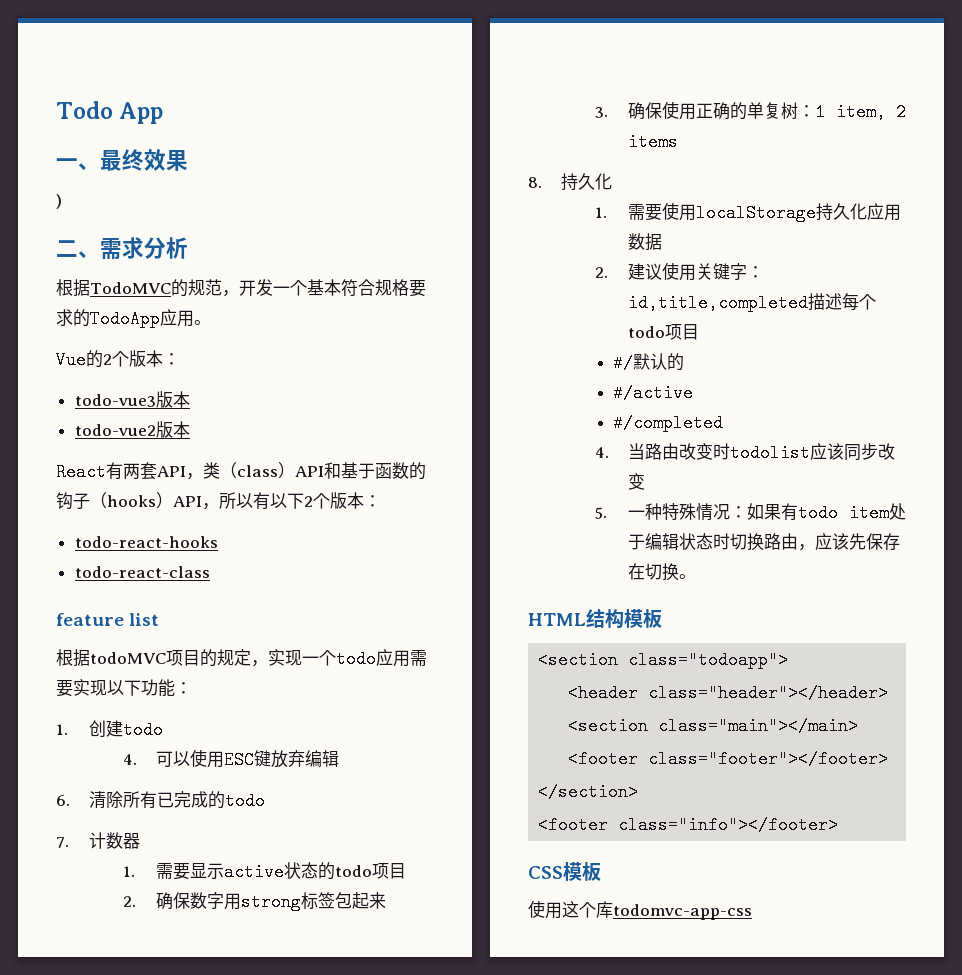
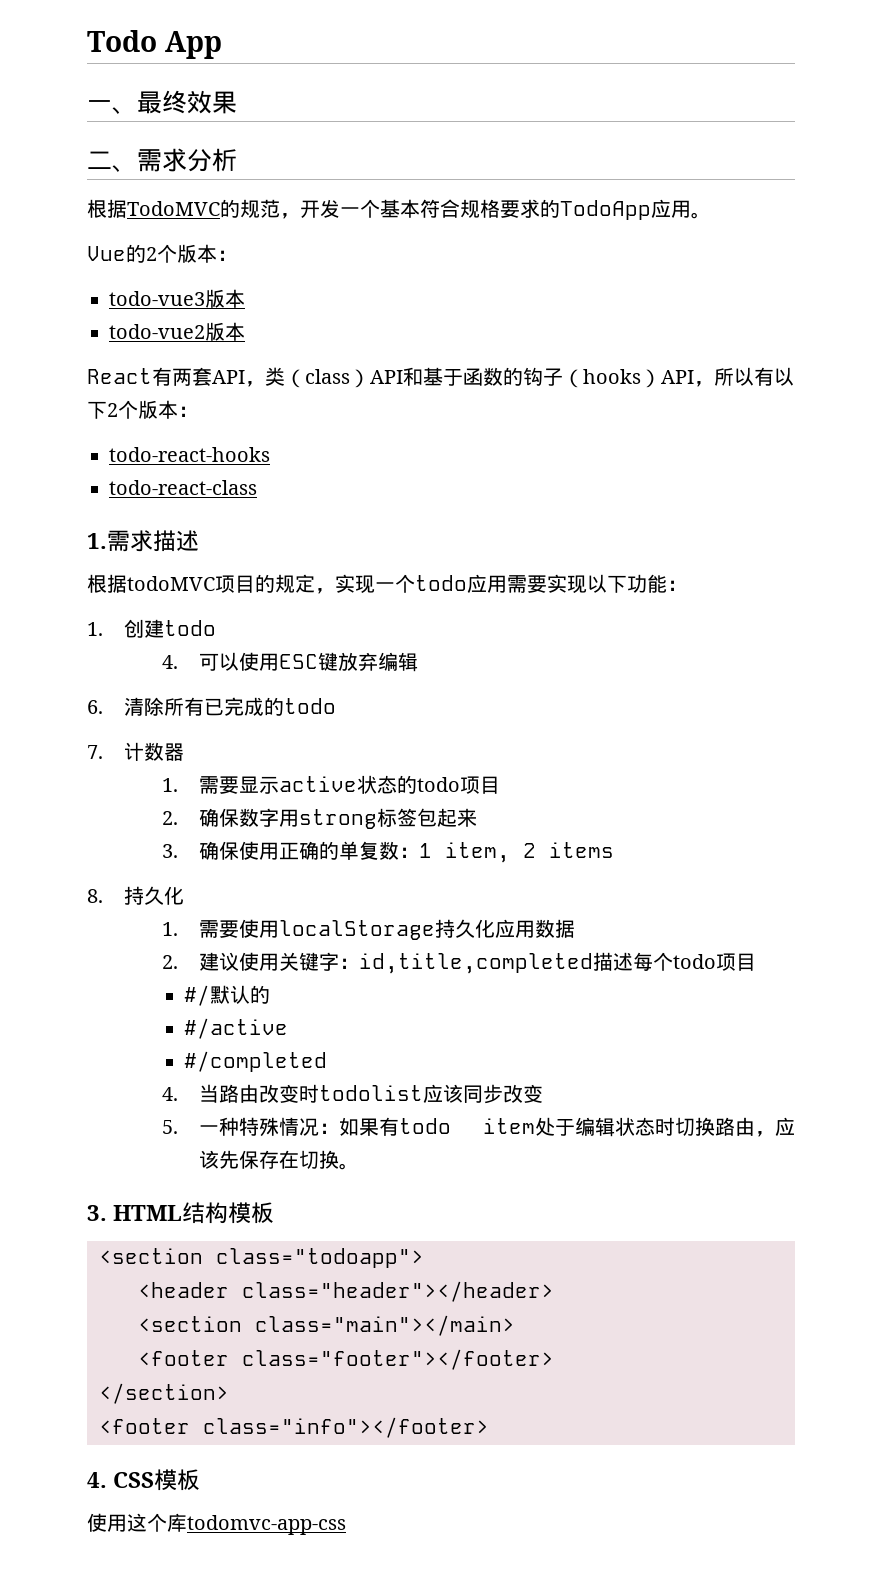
[56,194,62,209] // ) -> (237, 102) none
[56,613,160,626] feature list -> [87,530,199,552] 1.需求描述
[781,102,799,120] 树 -> [379,841,400,860] 数
(697, 576) none -> [87,1205,107,1221] 3.
(839, 825) none -> [87,1472,107,1488] 4.

